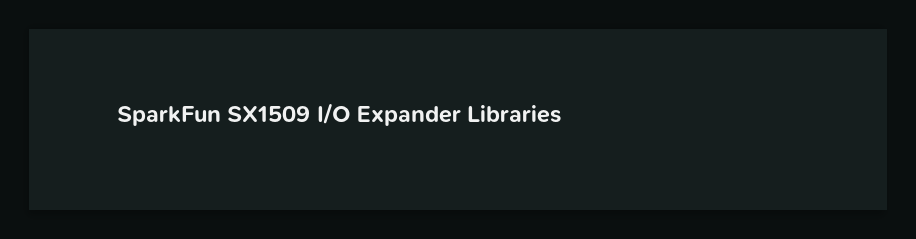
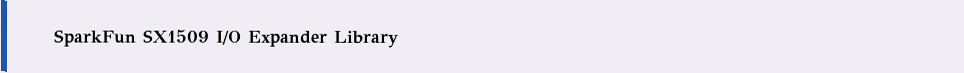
[467,105,562,123] Libraries -> [333,30,399,48] Library

